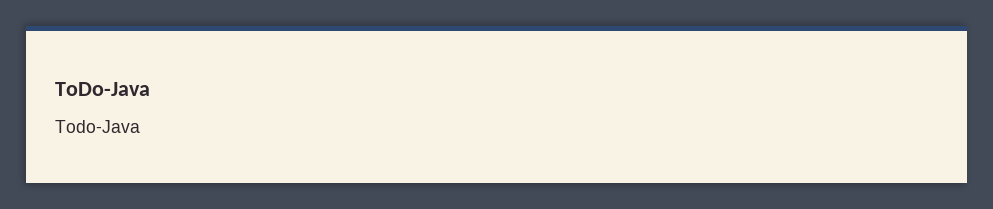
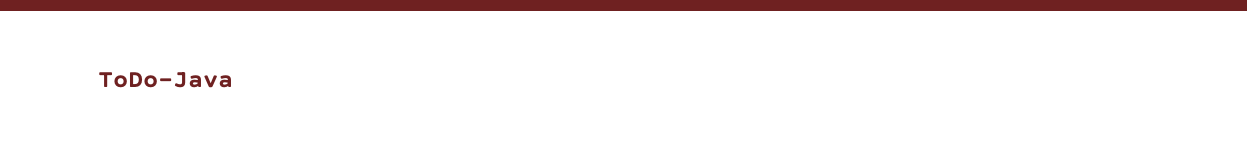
[55,120,140,133] // Todo-Java -> (233, 80) none

